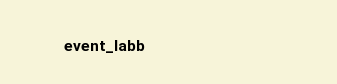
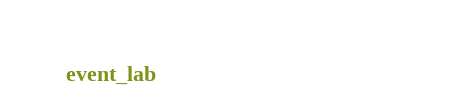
[64,40,145,53] event_labb -> [66,66,156,85] event_lab

